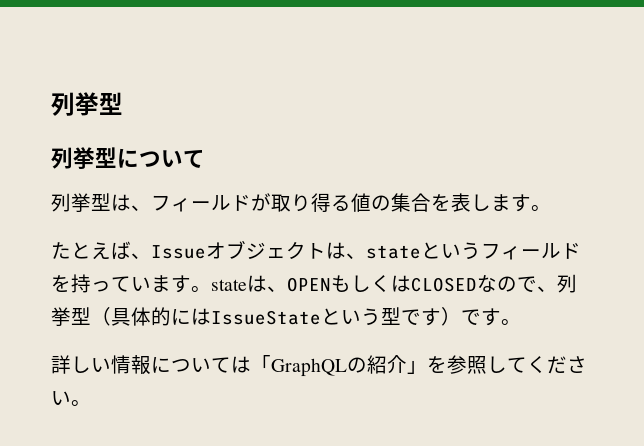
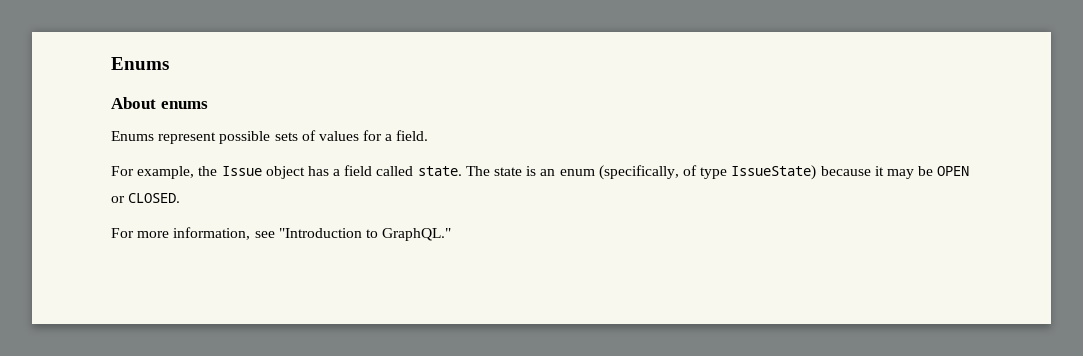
[51,92,123,116] [51,147,205,169] [51,193,551,212] [51,240,581,260] [51,274,577,293] [51,307,521,326] [51,355,587,377] [51,391,91,406] 列挙型 // 列挙型について // 列挙型は、フィールドが取り得る値の集合を表します。 // たとえば、Issueオブジェクトは、stateというフィールドを持っています。stateは、OPENもしくはCLOSEDなので、列挙型（具体的にはIssueStateという型です）です。 // 詳しい情報については「GraphQLの紹介」を参照してください。 -> [111,57,169,70] [111,97,208,109] [111,130,429,144] [111,165,970,180] [111,193,181,203] [111,227,452,241] Enums // About enums // Enums represent possible sets of values for a field. // For example, the Issue object has a field called state. The state is an enum (specifically, of type IssueState) because it may be OPEN or CLOSED. // For more information, see "Introduction to GraphQL."

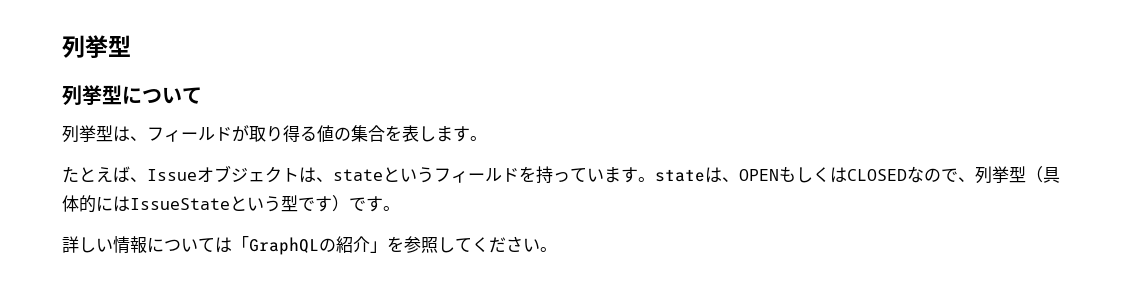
[111,57,169,70] [111,97,208,109] [111,130,429,144] [111,165,970,180] [111,193,181,203] [111,227,452,241] Enums // About enums // Enums represent possible sets of values for a field. // For example, the Issue object has a field called state. The state is an enum (specifically, of type IssueState) because it may be OPEN or CLOSED. // For more information, see "Introduction to GraphQL." -> [62,35,131,58] [62,85,202,106] [62,125,487,143] [62,165,1060,184] [62,195,400,213] [62,236,557,255] 列挙型 // 列挙型について // 列挙型は、フィールドが取り得る値の集合を表します。 // たとえば、Issueオブジェクトは、stateというフィールドを持っています。stateは、OPENもしくはCLOSEDなので、列挙型（具体的にはIssueStateという型です）です。 // 詳しい情報については「GraphQLの紹介」を参照してください。

